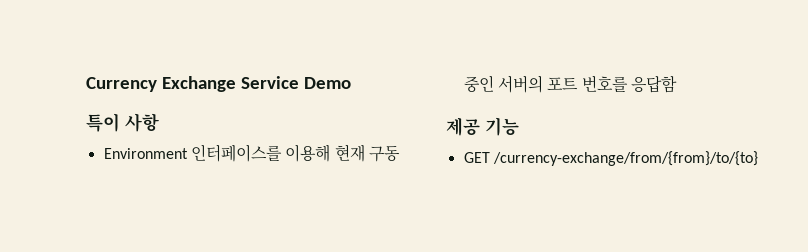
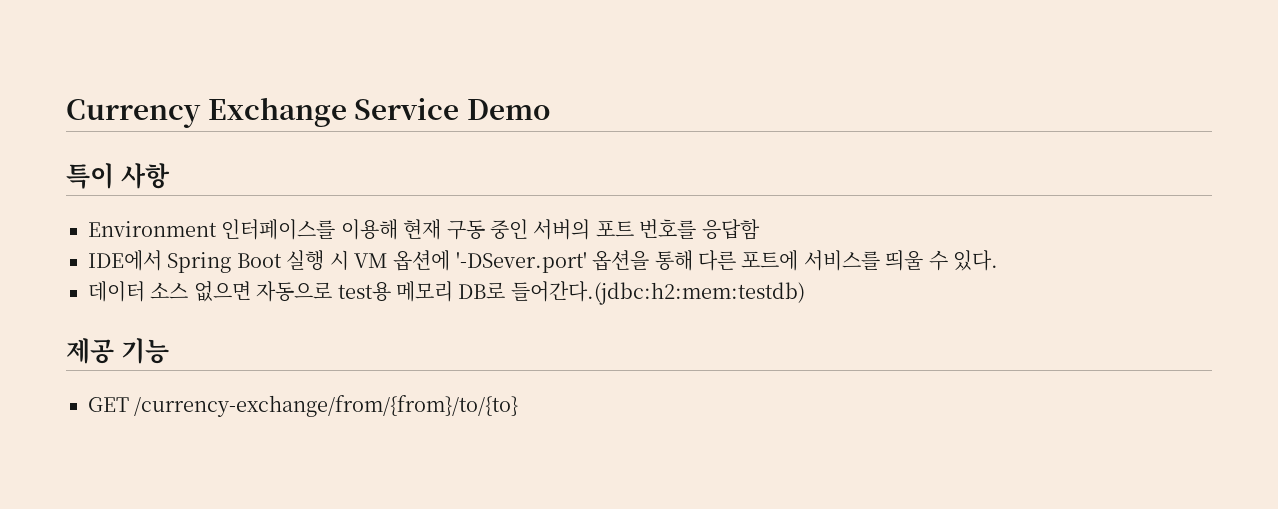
(677, 84) none -> [88,250,998,273] [88,281,805,305] // IDE에서 Spring Boot 실행 시 VM 옵션에 '-DSever.port' 옵션을 통해 다른 포트에 서비스를 띄울 수 있다. // 데이터 소스 없으면 자동으로 test용 메모리 DB로 들어간다.(jdbc:h2:mem:testdb)

